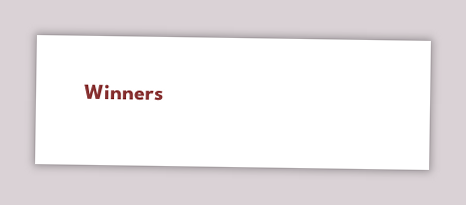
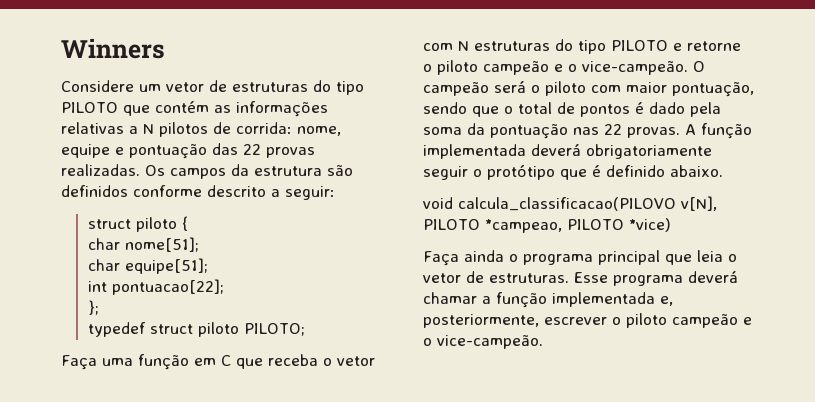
(164, 92) none -> [61,80,364,95] [61,101,328,117] [61,122,341,137] [61,143,315,159] [61,164,353,179] [61,185,335,200] [87,216,188,232] [87,237,199,252] [87,258,208,274] [87,279,224,295] [87,300,99,315] [87,322,305,337] [61,354,375,370] [423,39,741,54] [423,60,705,75] [423,81,754,97] [423,102,721,117] [423,123,752,139] [423,144,712,159] [423,164,723,180] [423,196,717,211] [423,218,671,233] [423,250,737,266] [423,271,738,286] [423,292,673,308] [423,313,752,328] [423,335,543,349] // Considere um vetor de estruturas do tipo PILOTO que contém as informações relativas a N pilotos de corrida: nome, equipe e pontuação das 22 provas realizadas. Os campos da estrutura são definidos conforme descrito a seguir: // struct piloto { // char nome[51]; // char equipe[51]; // int pontuacao[22]; // }; // typedef struct piloto PILOTO; // Faça uma função em C que receba o vetor com N estruturas do tipo PILOTO e retorne o piloto campeão e o vice-campeão. O campeão será o piloto com maior pontuação, sendo que o total de pontos é dado pela soma da pontuação nas 22 provas. A função implementada deverá obrigatoriamente seguir o protótipo que é definido abaixo. // void calcula_classificacao(PILOVO v[N], PILOTO *campeao, PILOTO *vice) // Faça ainda o programa principal que leia o vetor de estruturas. Esse programa deverá chamar a função implementada e, posteriormente, escrever o piloto campeão e o vice-campeão.

